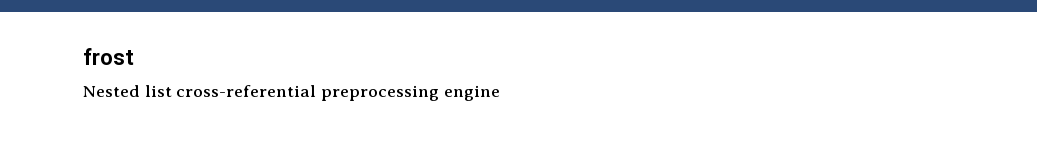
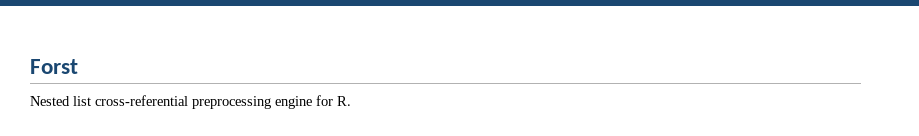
[83,48,134,65] frost -> [30,59,78,74] Forst
(500, 93) none -> [316,95,351,106] for R.

